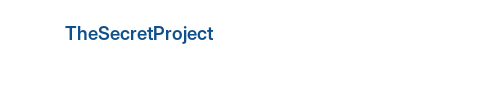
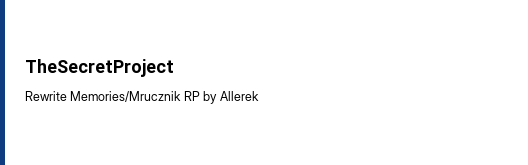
(214, 35) none -> [25,91,259,104] // Rewrite Memories/Mrucznik RP by Allerek

